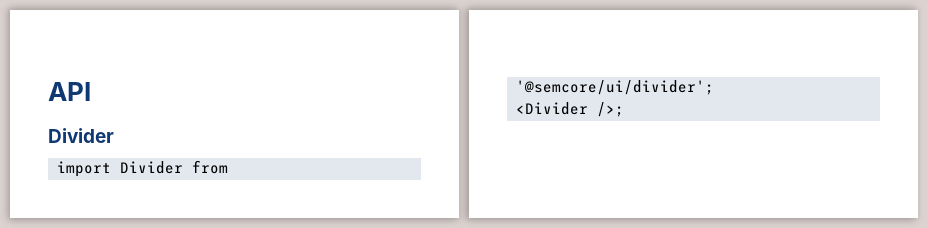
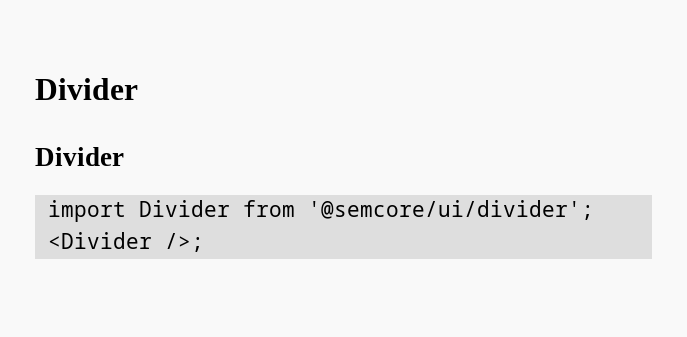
[48,82,91,101] API -> [35,78,138,100] Divider

